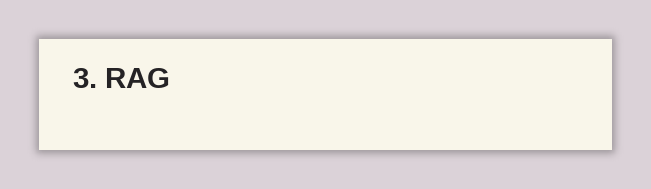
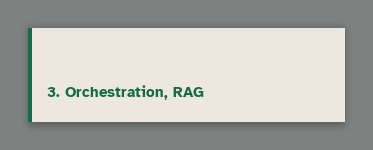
(97, 78) none -> [65,85,168,100] Orchestration,

